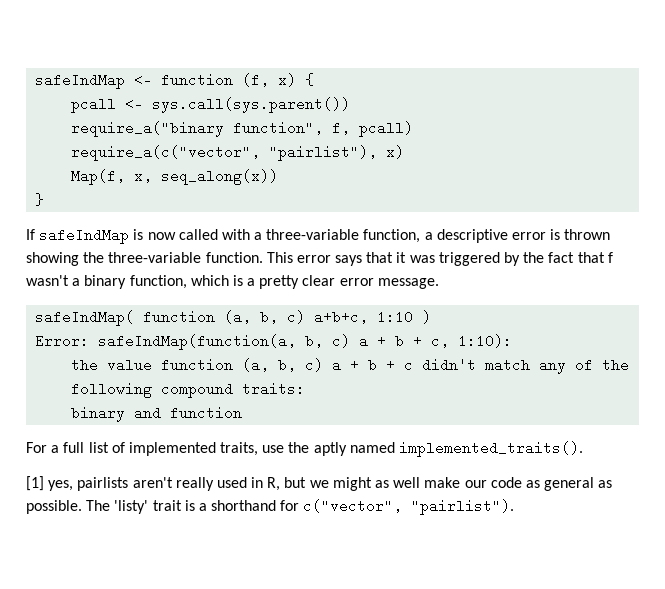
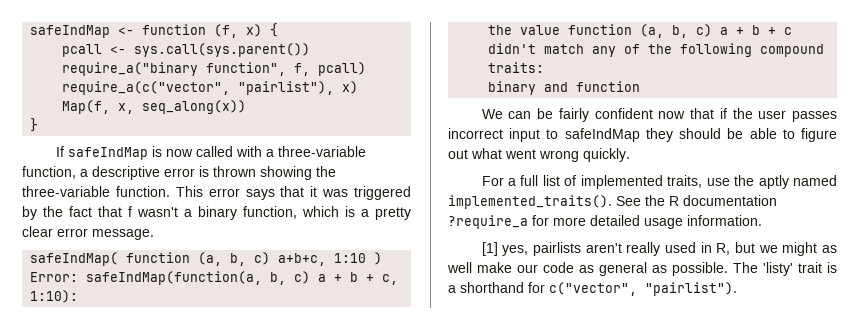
(243, 413) none -> [481,108,837,122] [448,128,837,142] [448,148,630,162] // We can be fairly confident now that if the user passes incorrect input to safeIndMap they should be able to figure out what went wrong quickly.
(584, 449) none -> [616,195,777,206] [448,215,762,229] See the R documentation ?require_a for more detailed usage information.

